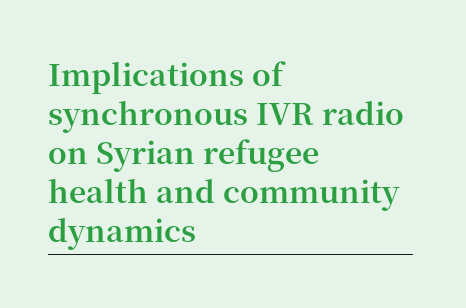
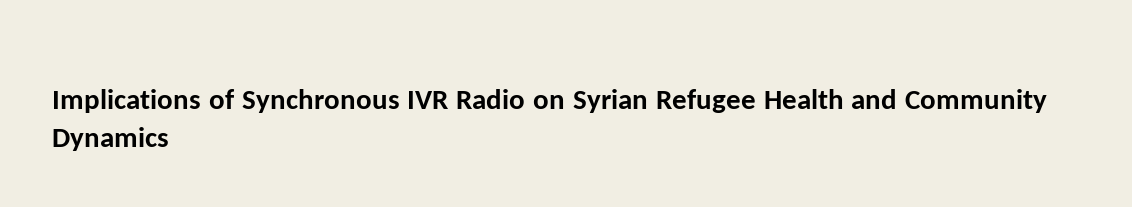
[48,100,405,133] [48,139,320,172] [48,178,401,211] [48,218,196,250] synchronous IVR radio on Syrian refugee health and community dynamics -> [241,89,1048,113] [52,127,169,151] Synchronous IVR Radio on Syrian Refugee Health and Community Dynamics

